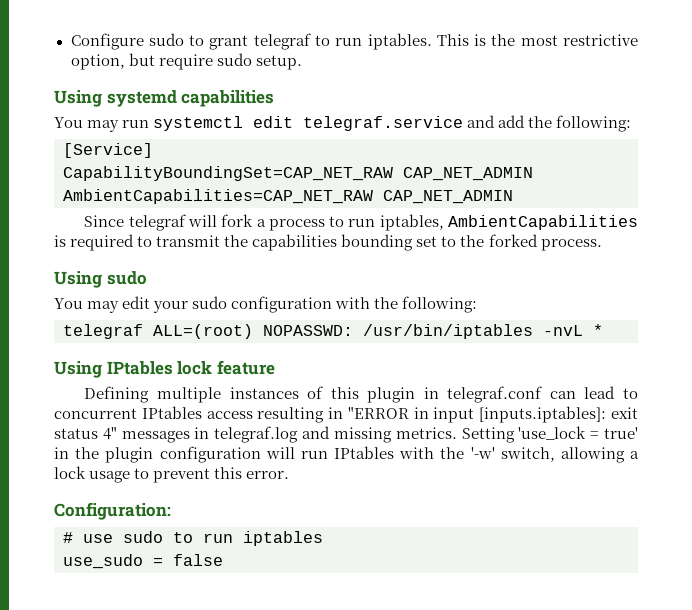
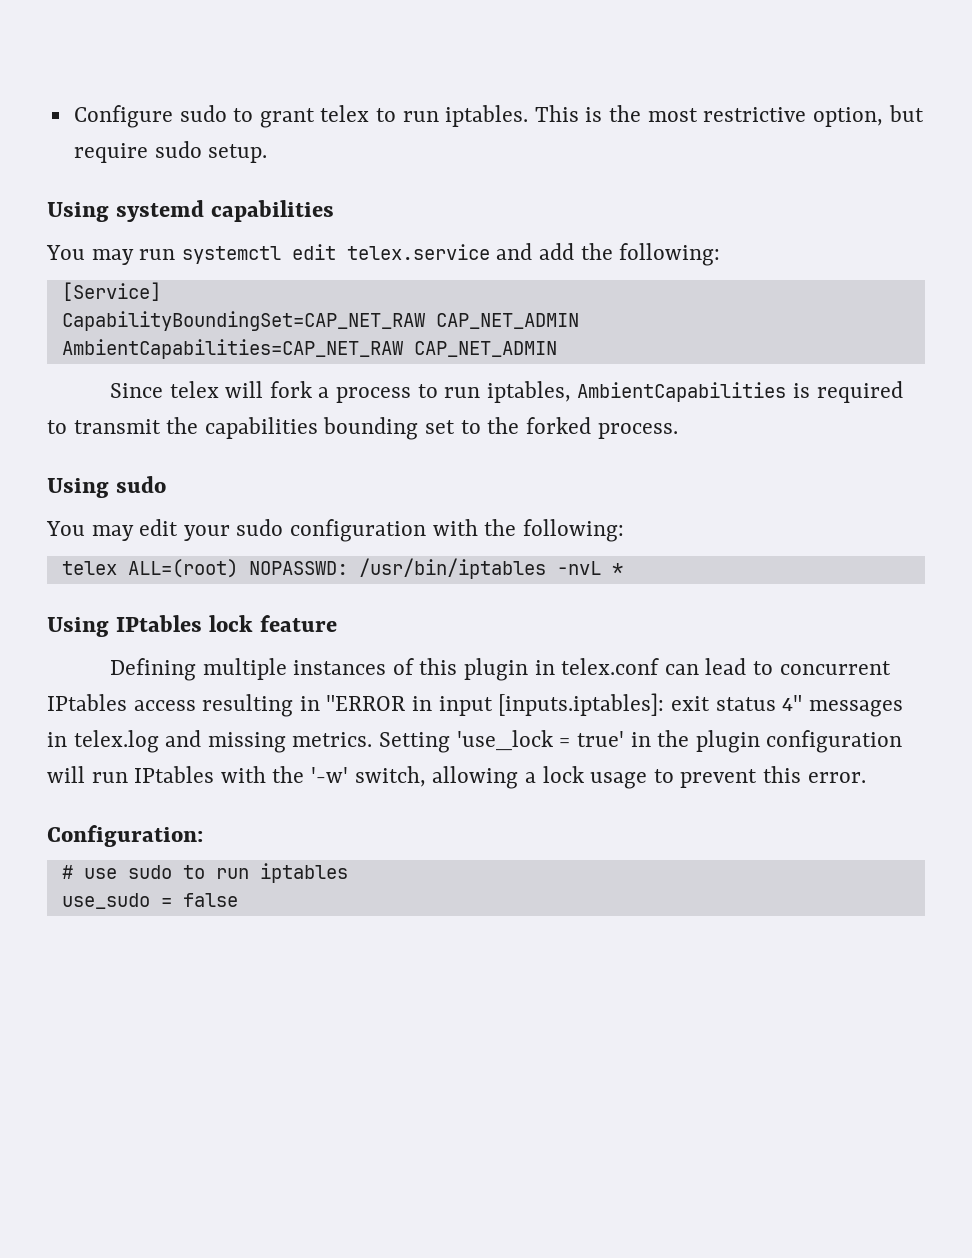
[253,33,311,50] telegraf -> [320,105,370,122] telex
[303,116,464,131] telegraf.service -> [346,244,490,260] telex.service
[128,214,186,231] telegraf -> [169,381,219,398] telex
[63,324,143,339] telegraf -> [61,561,117,575] telex
[447,386,543,403] telegraf.conf -> [561,658,660,675] telex.conf
[214,426,299,443] telegraf.log -> [73,730,159,753] telex.log

